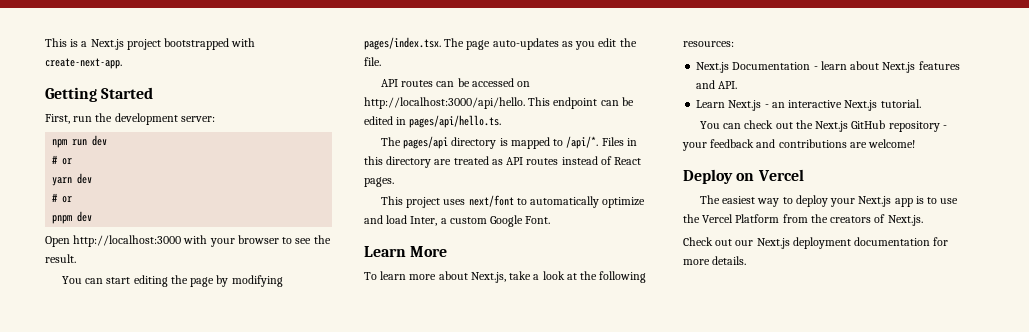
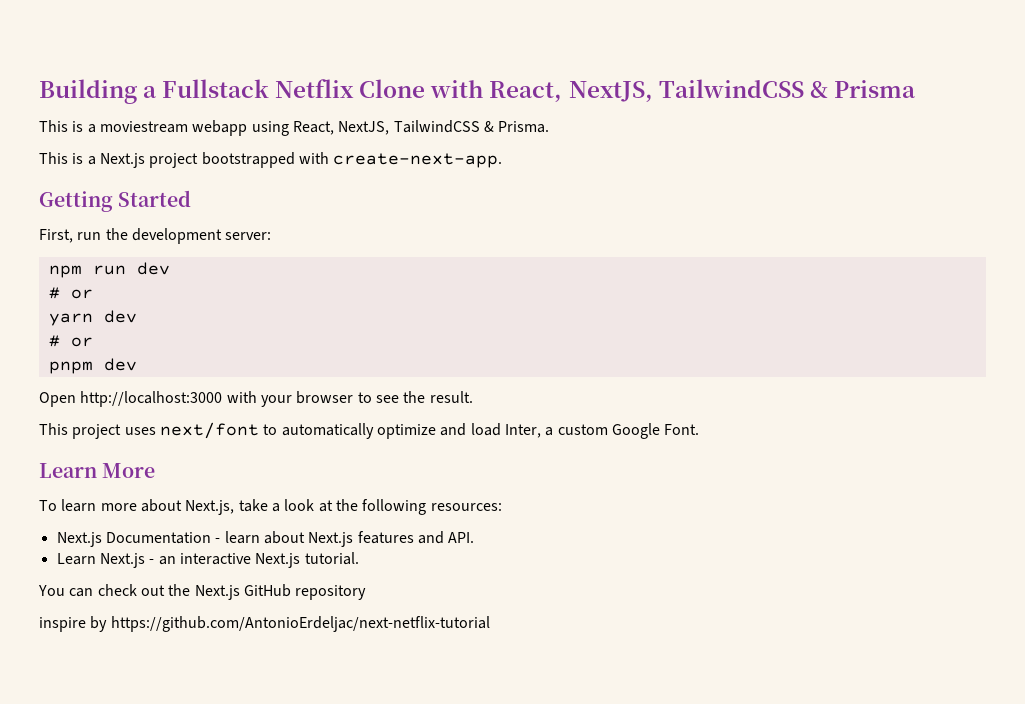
(45, 42) none -> [39,79,916,104] [39,120,550,136] Building a Fullstack Netflix Clone with React, NextJS, TailwindCSS & Prisma // This is a moviestream webapp using React, NextJS, TailwindCSS & Prisma. //
[61,275,283,287] [364,37,637,50] [364,57,381,66] [380,78,531,87] [364,97,634,109] [364,115,502,128] [380,136,637,149] [364,156,642,168] [364,177,394,187] // You can start editing the page by modifying pages/index.tsx. The page auto-updates as you edit the file. // API routes can be accessed on http://localhost:3000/api/hello. This endpoint can be edited in pages/api/hello.ts. // The pages/api directory is mapped to /api/*. Files in this directory are treated as API routes instead of React pages. -> (473, 397) none
[942,125,947,129] [682,139,916,151] [683,169,804,184] [699,195,959,207] [683,214,923,226] [683,237,949,249] [683,256,747,265] - your feedback and contributions are welcome! // Deploy on Vercel // The easiest way to deploy your Next.js app is to use the Vercel Platform from the creators of Next.js. // Check out our Next.js deployment documentation for more details. -> [39,616,490,632] // inspire by https://github.com/AntonioErdeljac/next-netflix-tutorial

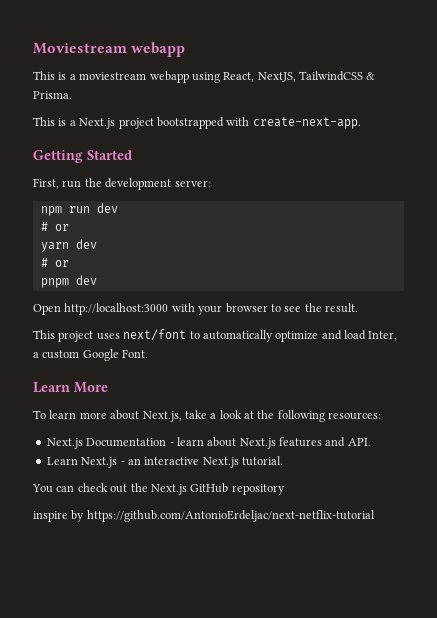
[39,79,916,104] Building a Fullstack Netflix Clone with React, NextJS, TailwindCSS & Prisma -> [33,42,186,57] Moviestream webapp

